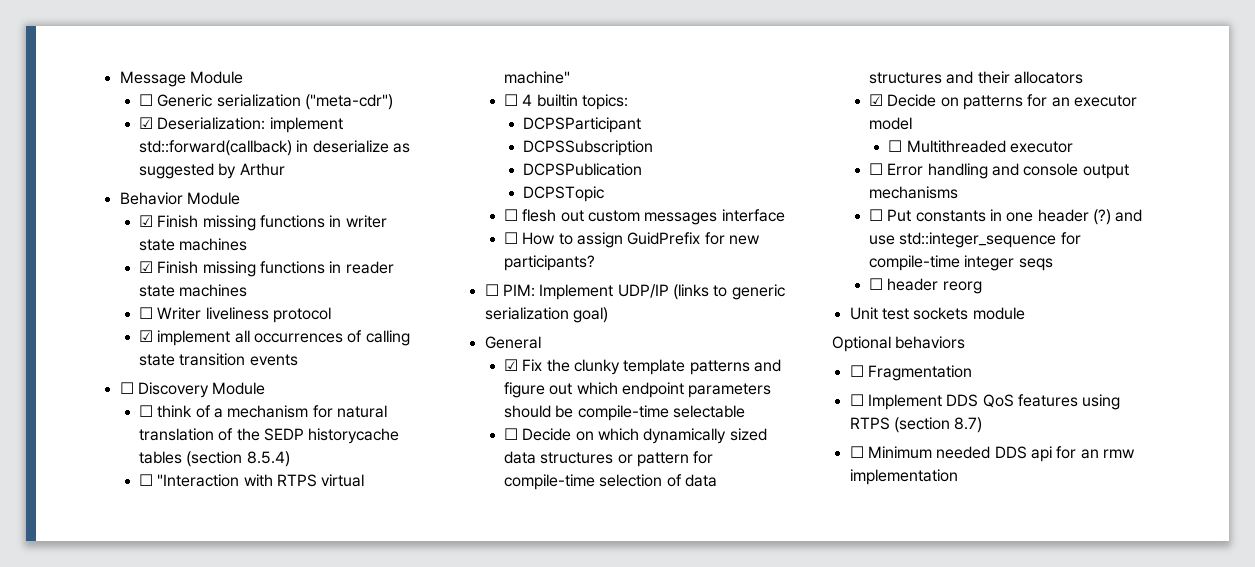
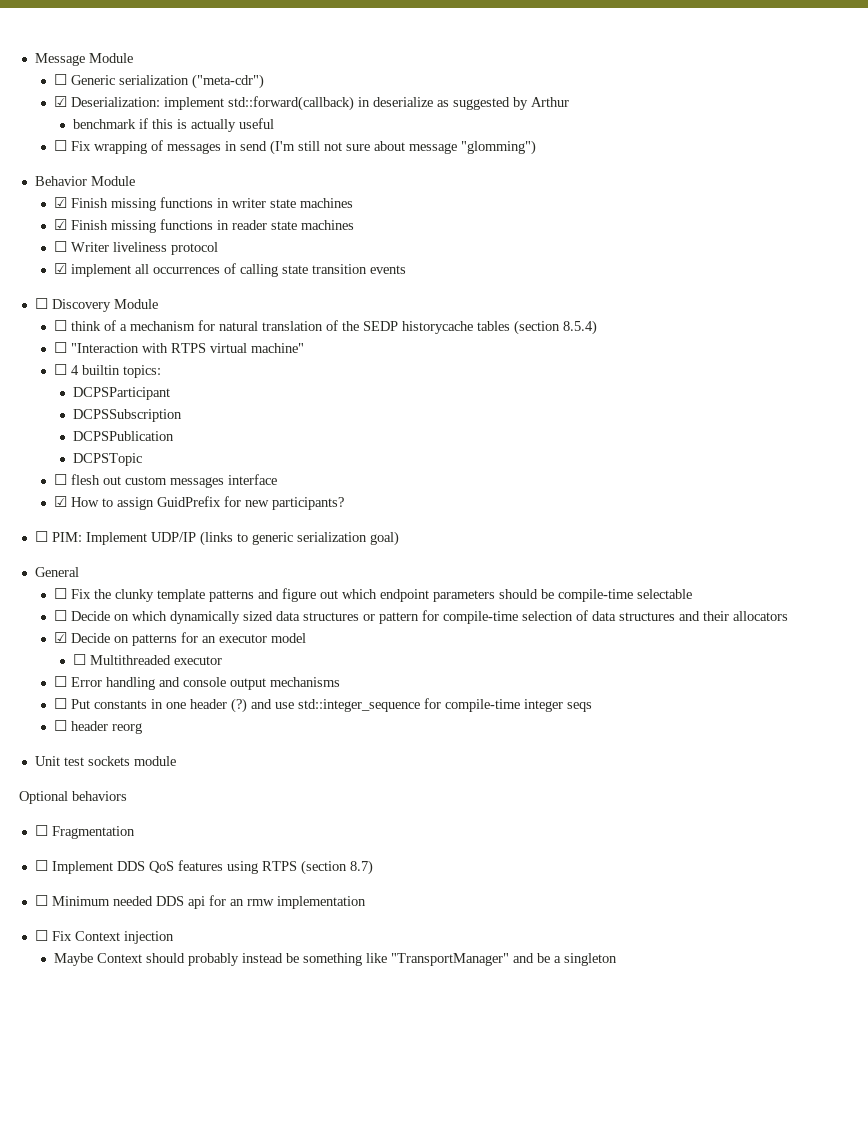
(285, 169) none -> [72,118,274,132] [53,140,536,155] // benchmark if this is actually useful // ☐ Fix wrapping of messages in send (I'm still not sure about message "glomming")
[504,232,519,244] ☐ -> [53,496,67,507] ☑
[504,359,519,371] ☑ -> [53,588,67,599] ☐
(958, 477) none -> [34,930,174,944] [53,953,617,966] // ☐ Fix Context injection // Maybe Context should probably instead be something like "TransportManager" and be a singleton

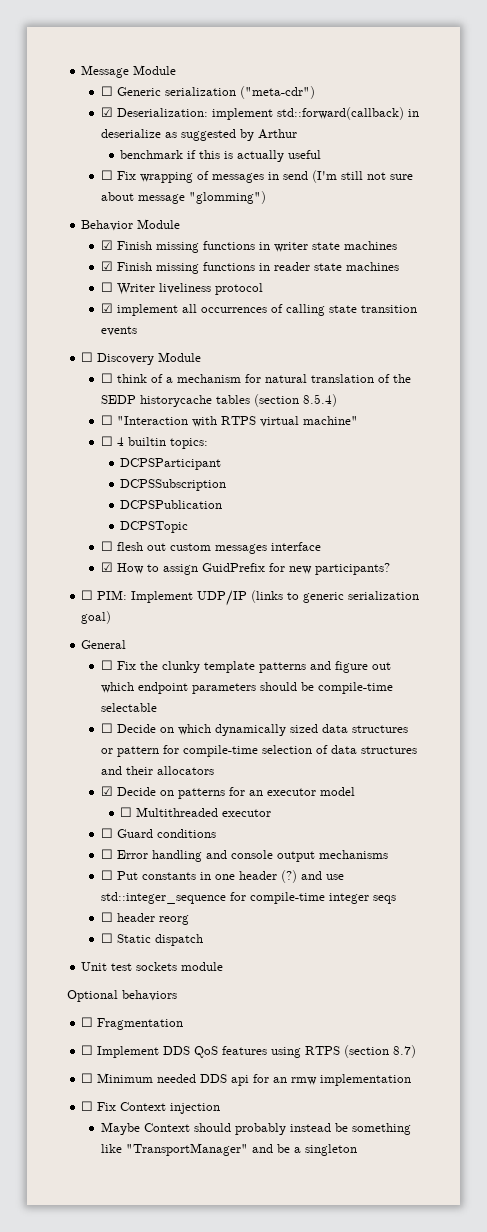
(222, 660) none -> [100,828,216,838] // ☐ Guard conditions
(142, 728) none -> [100,933,203,946] // ☐ Static dispatch

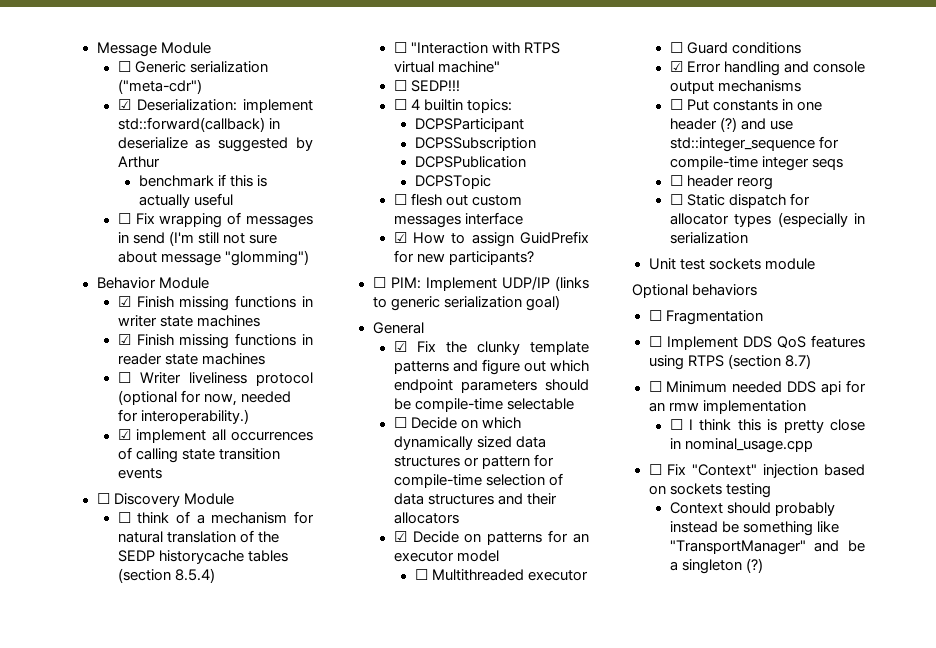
(263, 289) none -> [117,390,291,406] [117,409,249,424] (optional for now, needed for interoperability.)
(358, 420) none -> [393,80,460,92] // ☐ SEDP!!!
[100,660,113,670] ☐ -> [393,341,407,352] ☑
[100,849,113,859] ☐ -> [669,61,683,72] ☑
(203, 940) none -> [789,193,810,206] [669,212,865,227] [669,232,748,244] for allocator types (especially in serialization
[81,1101,167,1111] // ☐ Fix Context -> [669,419,865,433] [669,438,813,453] [648,464,758,476] // ☐ I think this is pretty close in nominal_usage.cpp // ☐ Fix "Context"
[100,1122,140,1135] // Maybe -> [824,464,865,476] [648,483,771,498] based on sockets testing //
(357, 1150) none -> [745,558,763,573] (?)

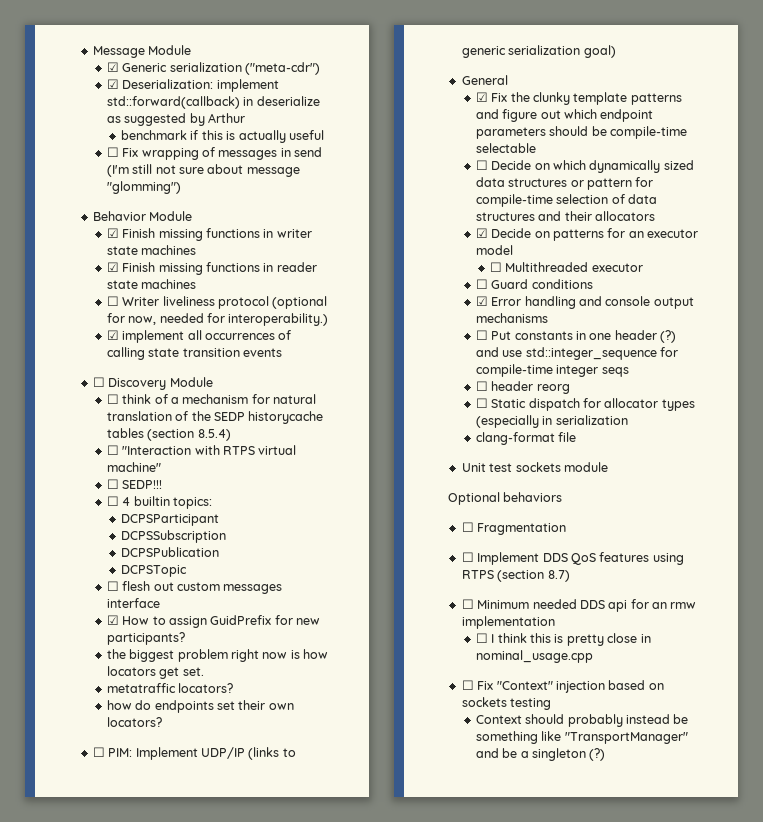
[117,61,131,72] ☐ -> [106,62,119,72] ☑
(534, 258) none -> [106,649,329,662] [106,666,204,679] [106,683,234,693] [106,700,294,713] [106,717,162,727] // the biggest problem right now is how locators get set. // metatraffic locators? // how do endpoints set their own locators?
(748, 238) none -> [475,432,577,445] // clang-format file

